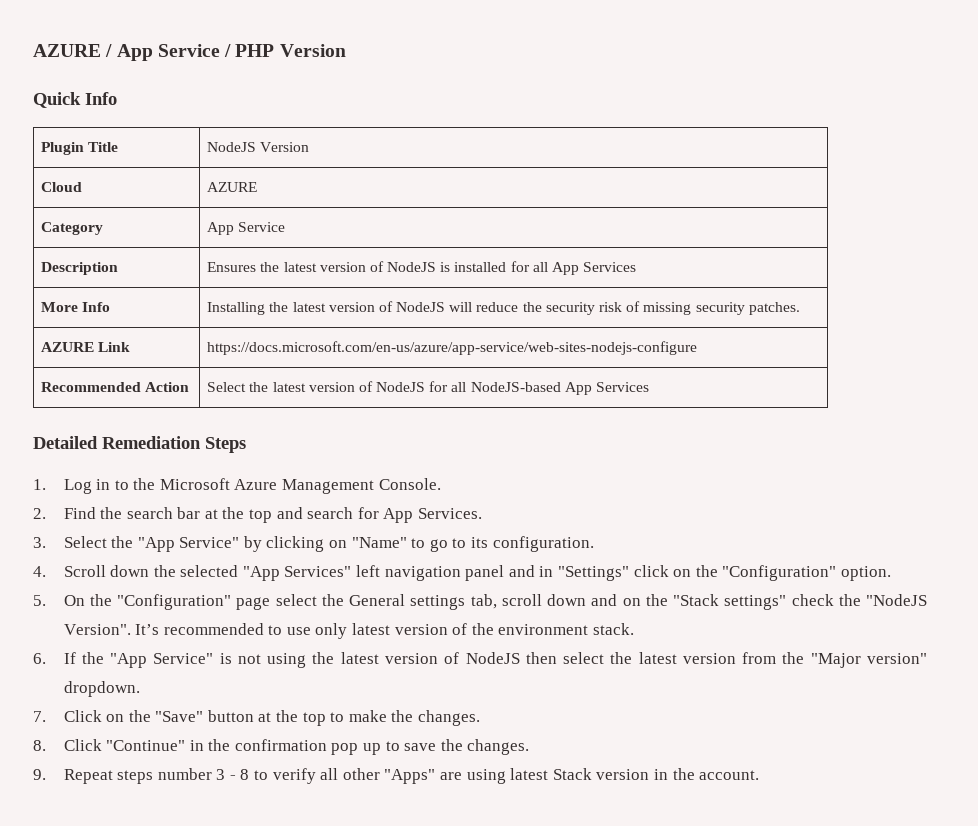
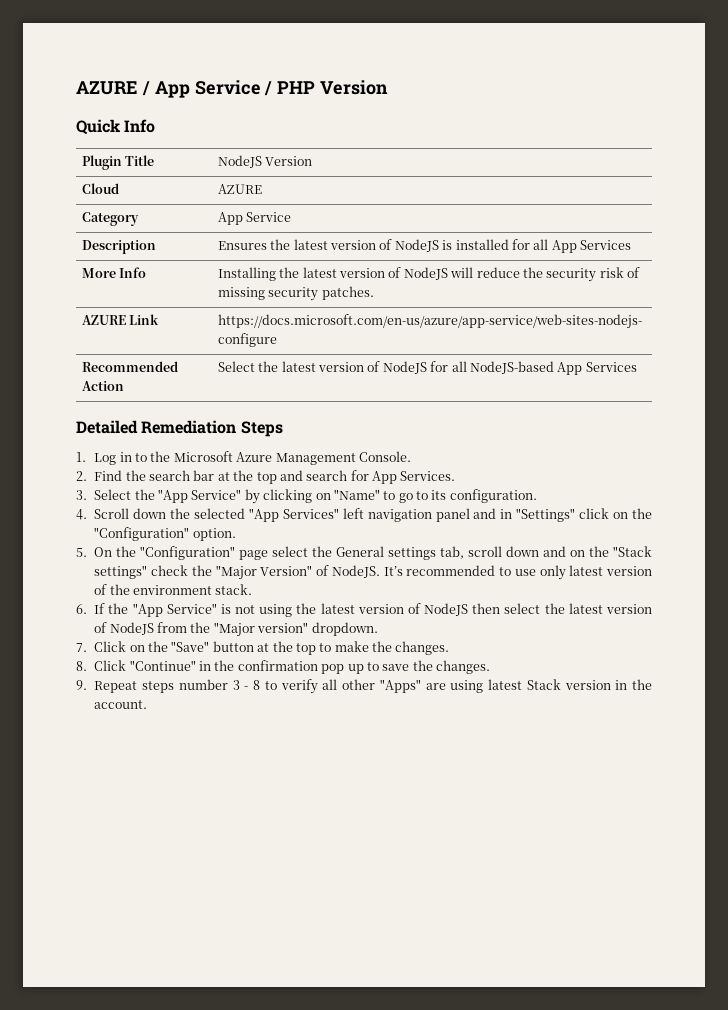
[866,594,928,606] [63,624,131,635] "NodeJS Version". -> [215,565,380,580] "Major Version" of NodeJS.
(736, 658) none -> [94,622,154,635] of NodeJS

